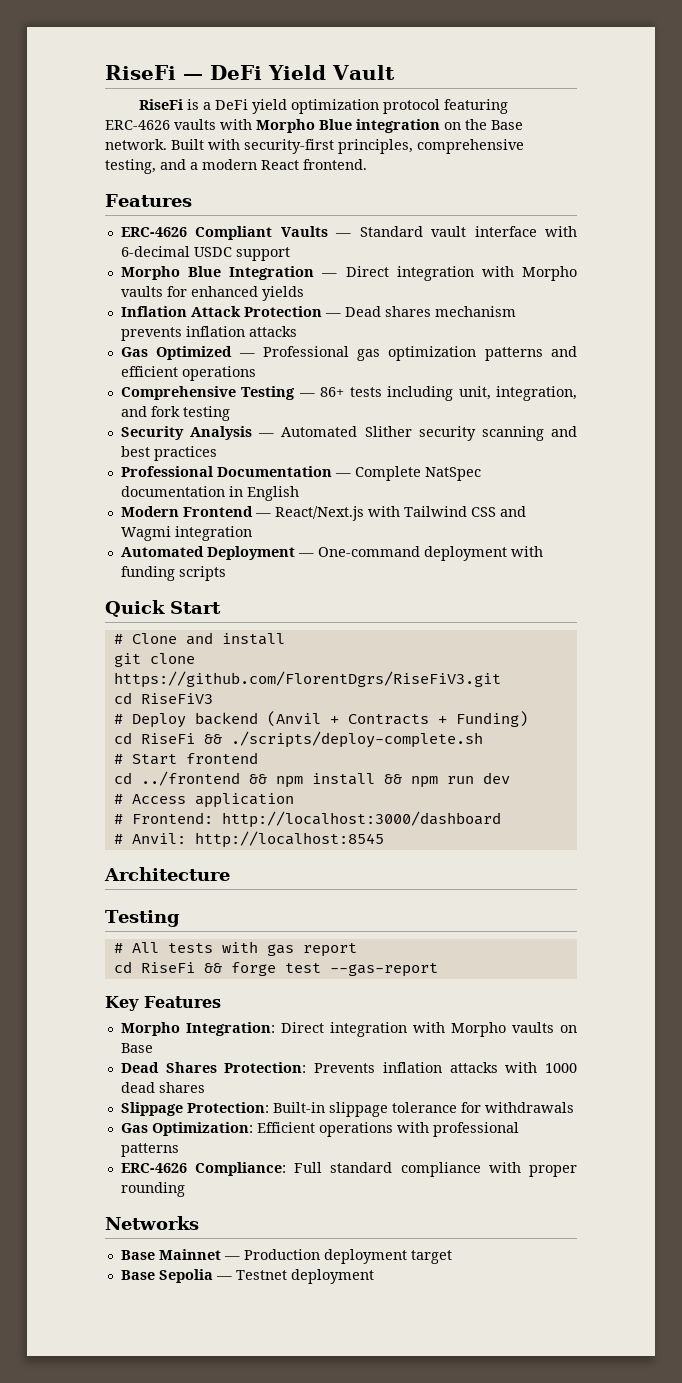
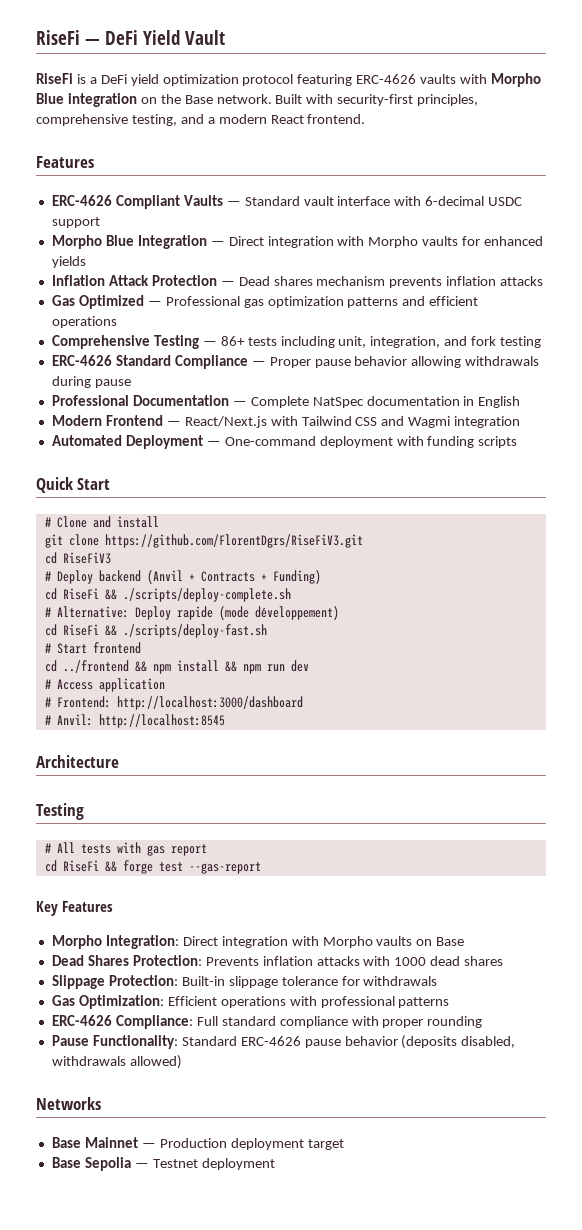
[120,426,577,441] [120,446,217,461] Security Analysis — Automated Slither security scanning and best practices -> [51,355,540,369] [51,376,131,388] ERC-4626 Standard Compliance — Proper pause behavior allowing withdrawals during pause
(483, 739) none -> [44,606,339,620] [44,624,267,638] // # Alternative: Deploy rapide (mode développement) // cd RiseFi && ./scripts/deploy-fast.sh
(185, 1189) none -> [51,1035,516,1049] [51,1055,182,1069] // Pause Functionality: Standard ERC-4626 pause behavior (deposits disabled, withdrawals allowed)

